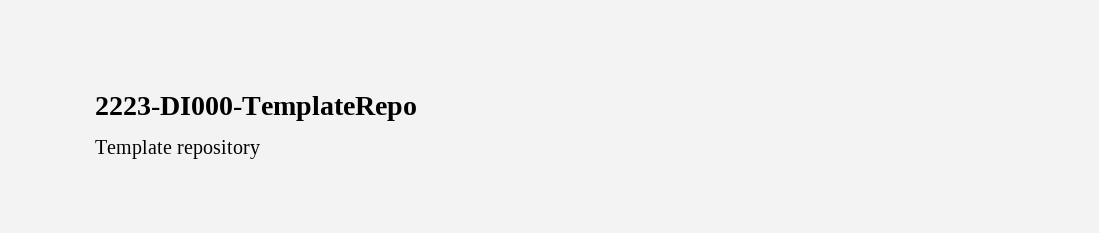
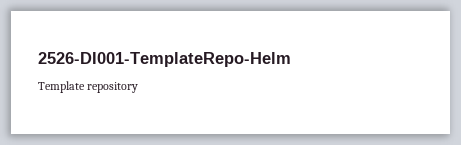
[95,96,417,121] 2223-DI000-TemplateRepo -> [38,52,291,67] 2526-DI001-TemplateRepo-Helm

